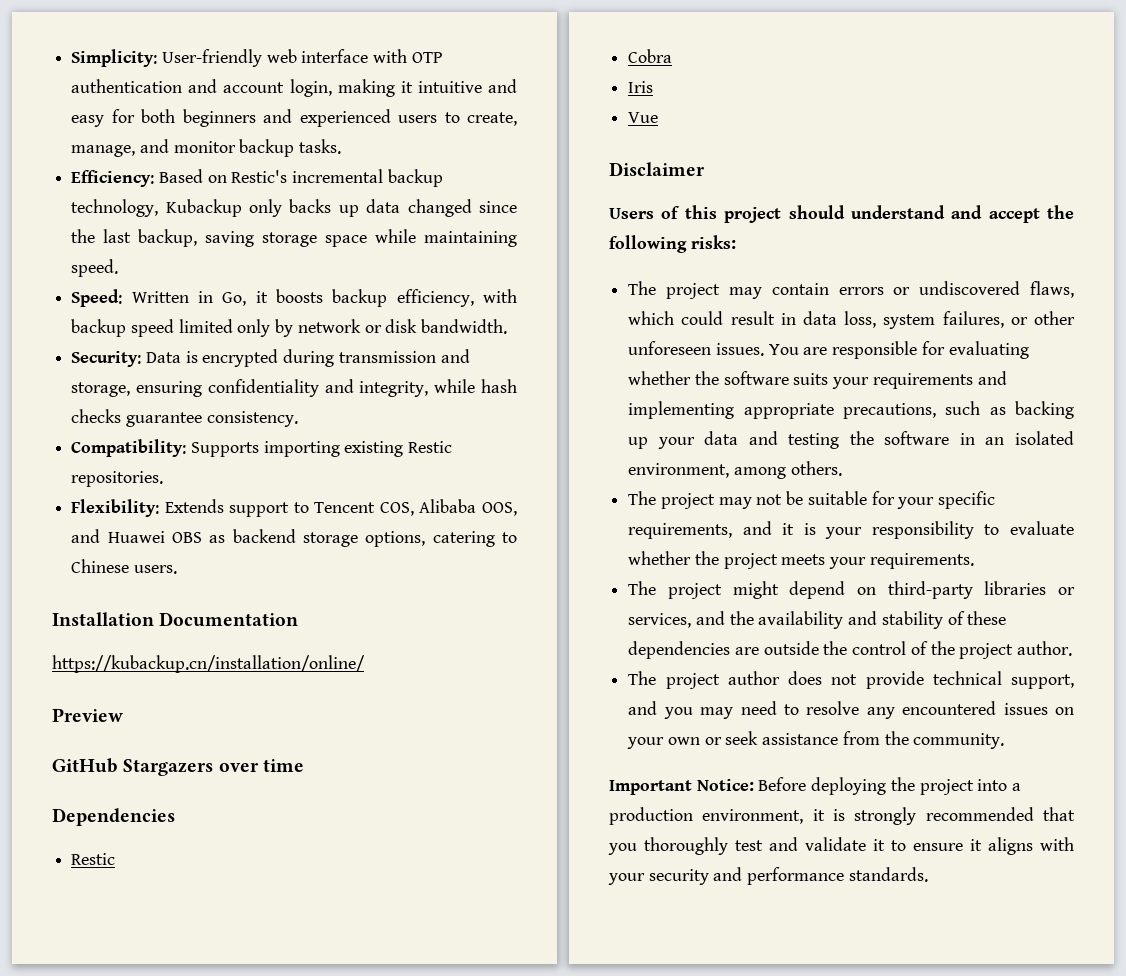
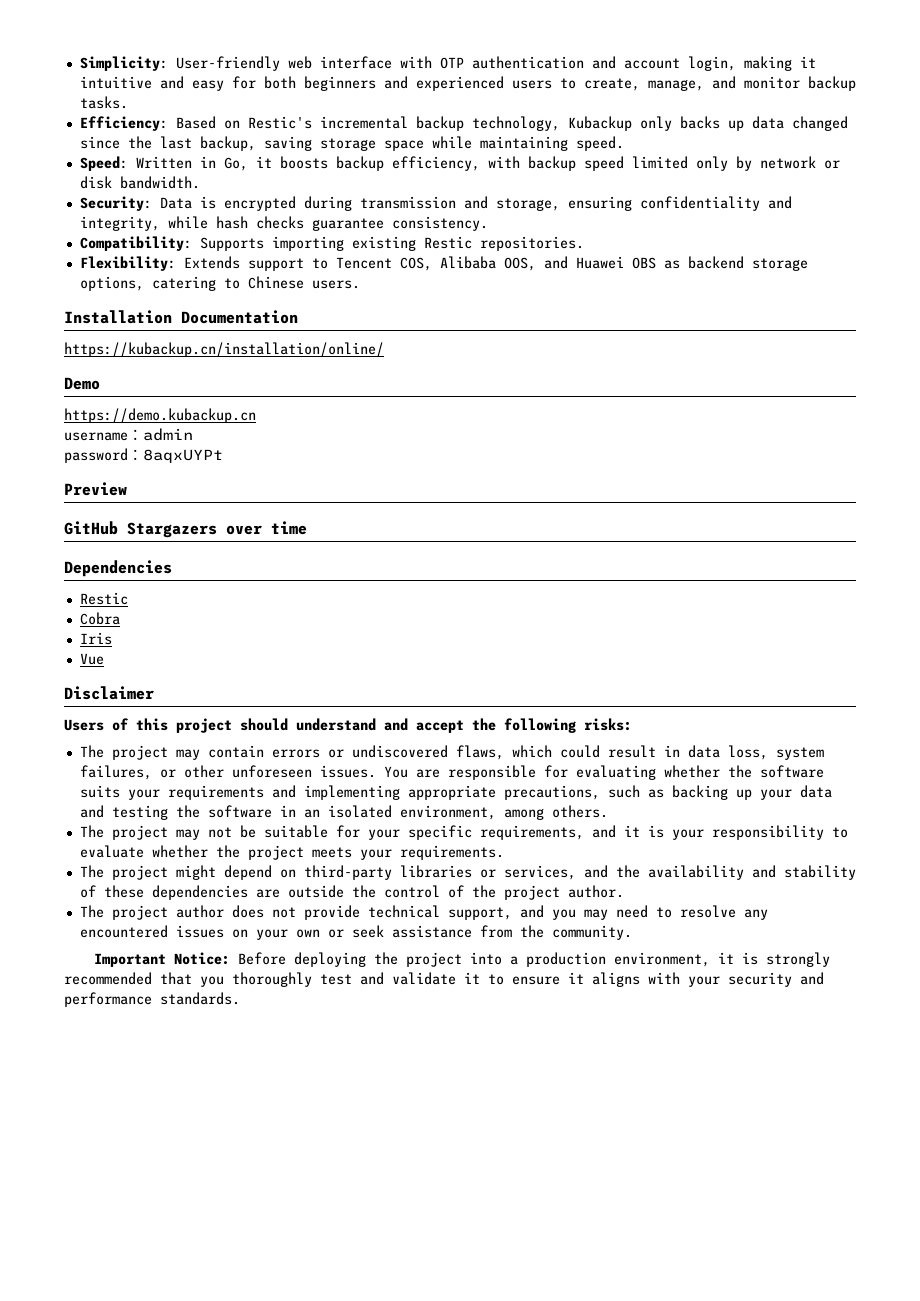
(365, 664) none -> [64,377,100,390] [64,408,256,423] [64,428,193,441] [64,448,223,463] // Demo // https://demo.kubackup.cn // username：admin // password：8aqxUYPt

